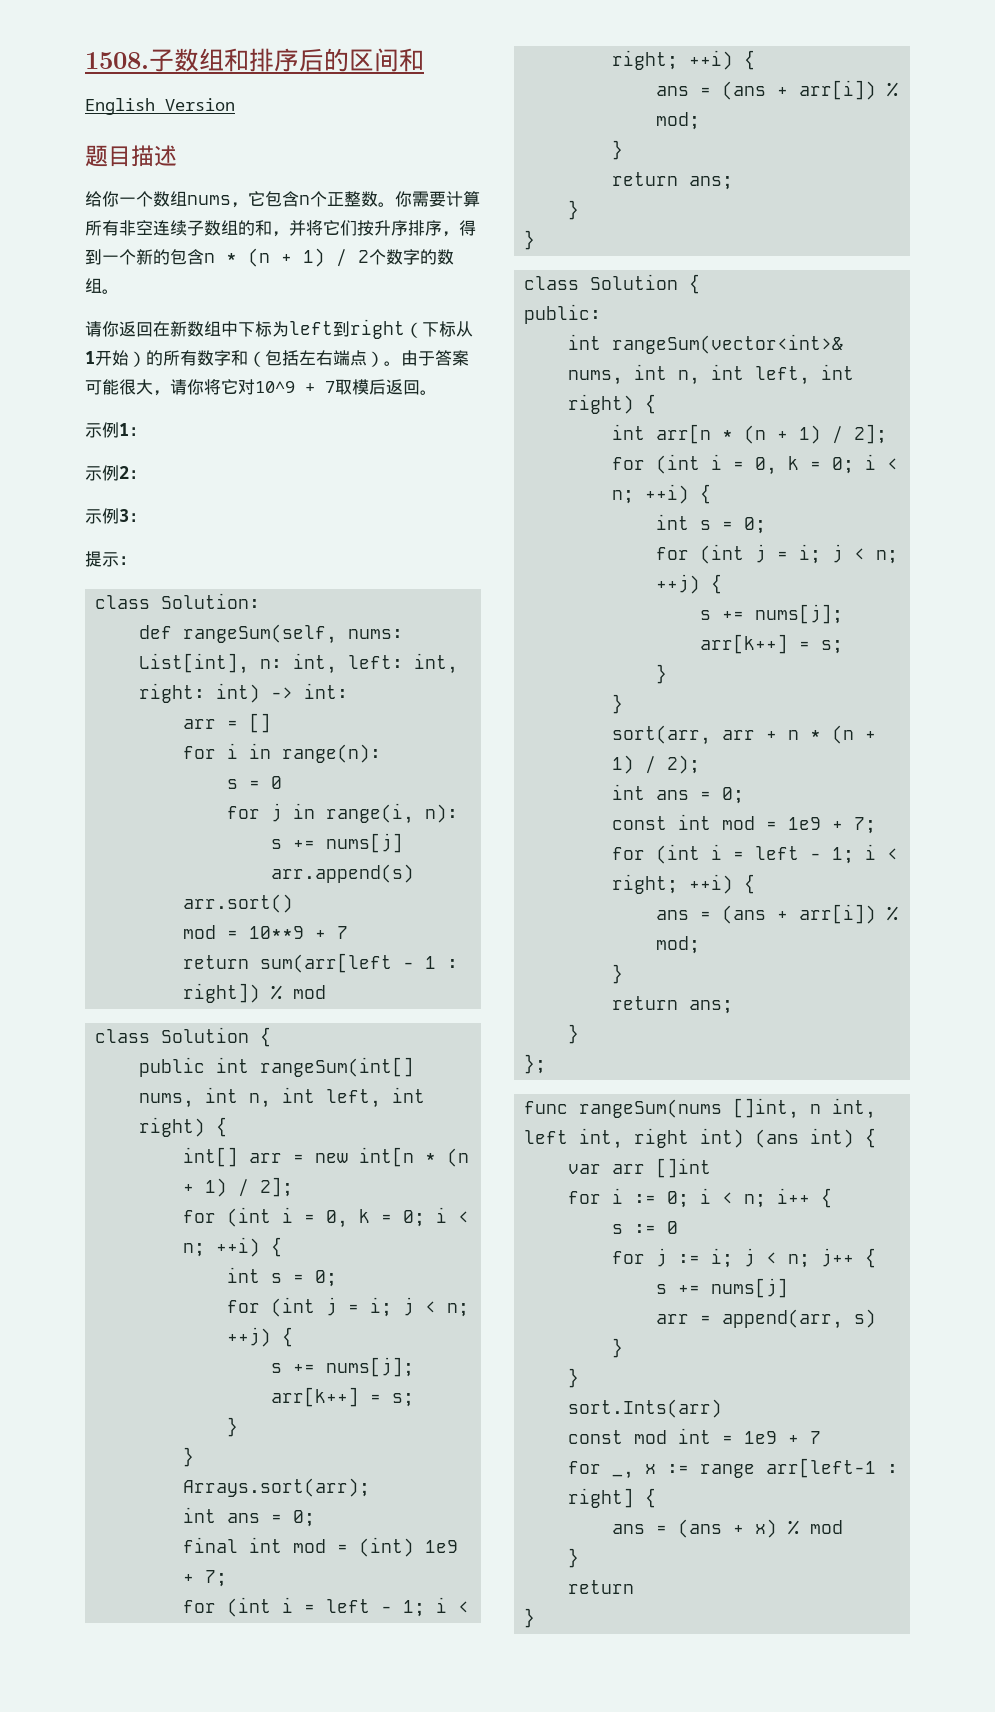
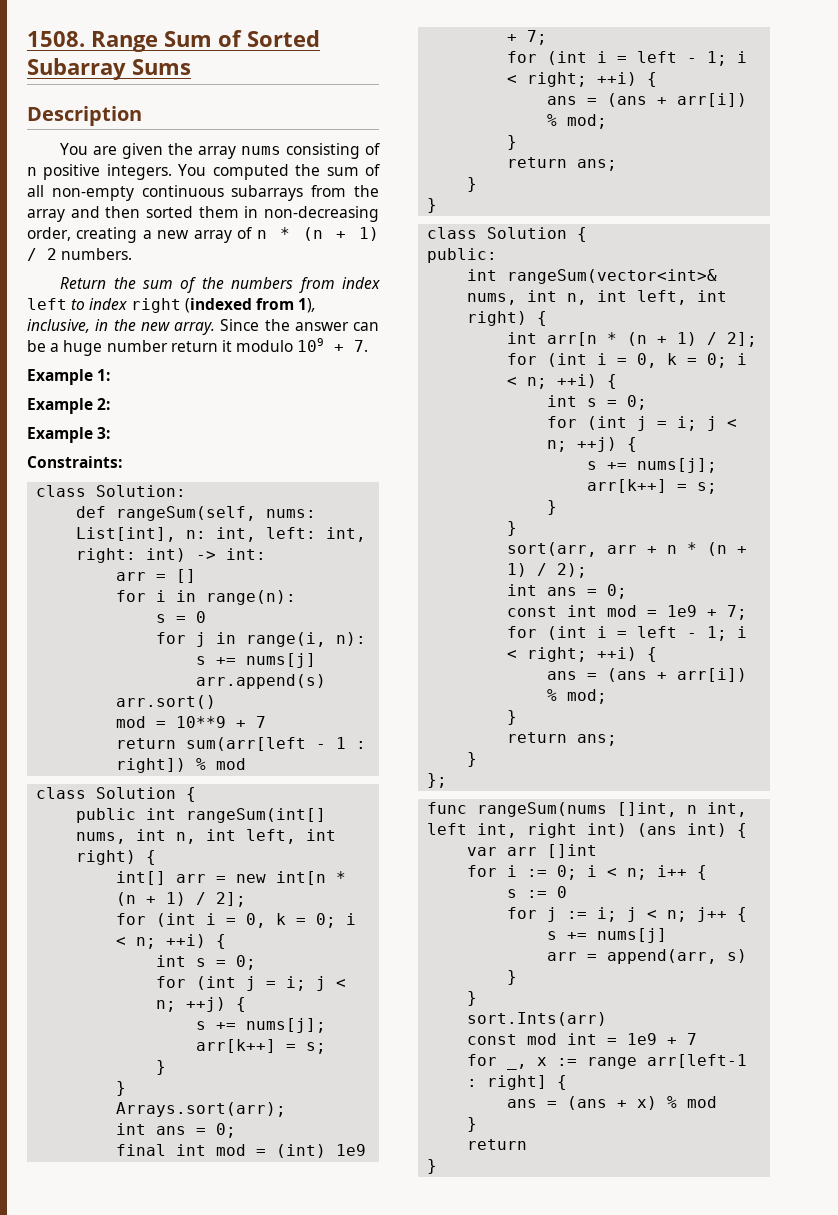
[149,48,424,72] [85,98,235,115] [85,145,177,167] [85,191,480,208] [85,220,476,237] [85,249,204,265] 子数组和排序后的区间和 // English Version // 题目描述 // 给你一个数组nums，它包含n个正整数。你需要计算所有非空连续子数组的和，并将它们按升序排序，得到一个新的包含 -> [91,30,320,52] [27,58,191,80] [27,106,142,126] [60,143,380,159] [27,164,380,180] [27,185,379,201] [27,206,379,222] [27,227,253,243] Range Sum of Sorted Subarray Sums // Description // You are given the array nums consisting of n positive integers. You computed the sum of all non-empty continuous subarrays from the array and then sorted them in non-decreasing order, creating a new array of
[369,249,454,265] [85,278,119,294] [85,319,473,339] [85,350,469,367] [85,379,437,396] [85,422,146,438] [85,465,146,481] [85,508,146,524] [85,551,136,567] 个数字的数组。 // 请你返回在新数组中下标为left到right（下标从1开始）的所有数字和（包括左右端点）。由于答案可能很大，请你将它对10^9 + 7取模后返回。 // 示例1： // 示例2： // 示例3： // 提示： -> [61,248,133,260] [60,277,380,293] [27,298,317,313] [27,319,379,335] [27,338,369,356] [27,369,111,385] [27,398,111,414] [27,427,111,443] [27,456,122,468] numbers. // Return the sum of the numbers from index left to index right (indexed from 1), inclusive, in the new array. Since the answer can be a huge number return it modulo 109 + 7. // Example 1: // Example 2: // Example 3: // Constraints:

